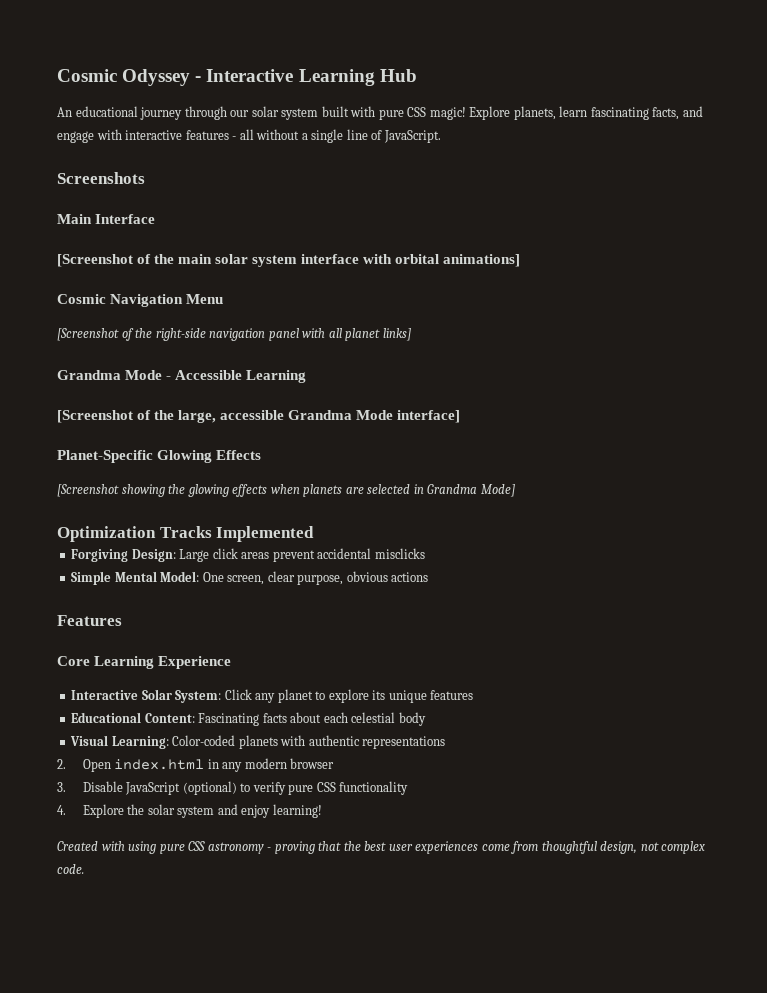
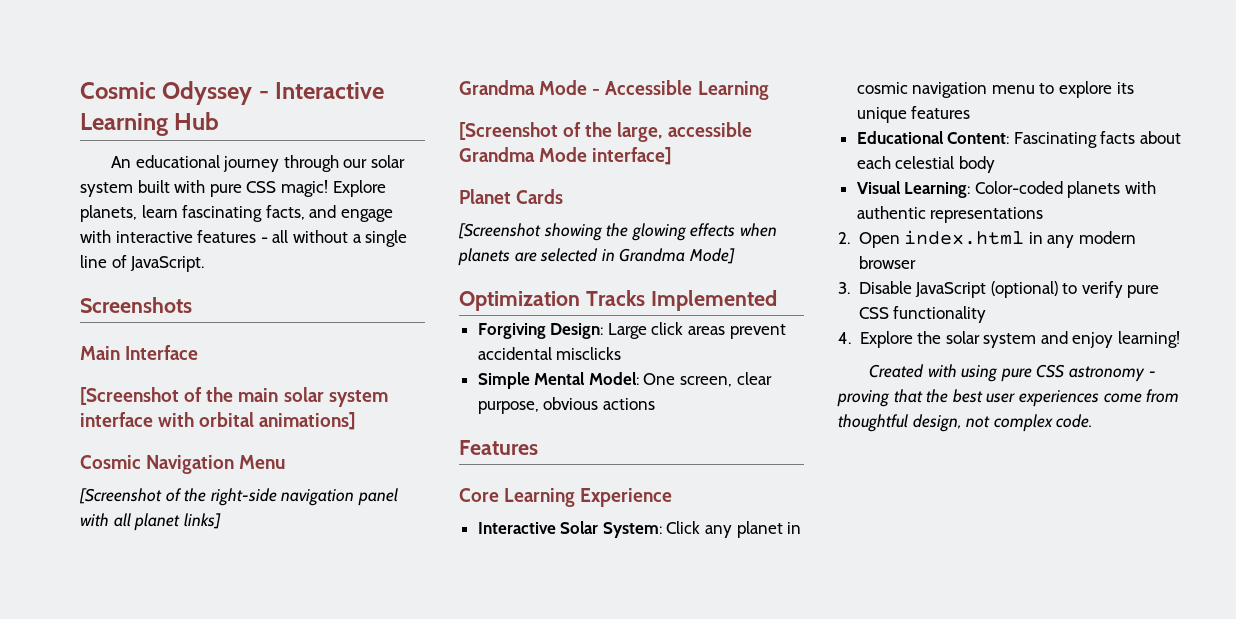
[57,450,262,463] Planet-Specific Glowing Effects -> [459,189,564,204] Planet Cards
(313, 696) none -> [787,522,802,534] [856,82,1035,98] in cosmic navigation menu

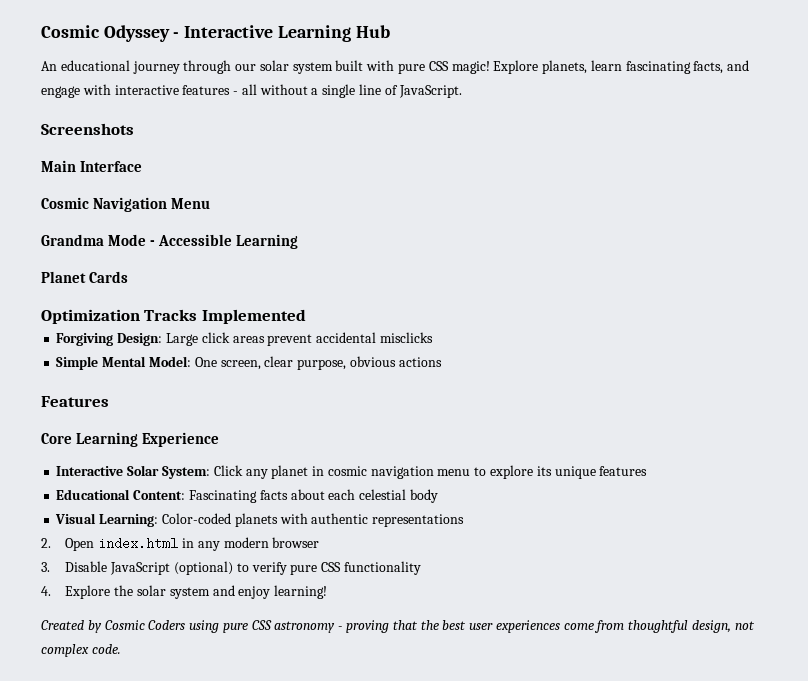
[80,387,388,407] [80,412,356,430] [80,455,286,474] [79,488,398,506] [80,513,221,531] [Screenshot of the main solar system interface with orbital animations] // Cosmic Navigation Menu // [Screenshot of the right-side navigation panel with all planet links] -> [41,197,211,212] Cosmic Navigation Menu
[459,122,752,142] [459,147,672,165] [459,189,564,204] [458,223,777,241] [458,248,735,266] [Screenshot of the large, accessible Grandma Mode interface] // Planet Cards // [Screenshot showing the glowing effects when planets are selected in Grandma Mode] -> [41,271,129,283] Planet Cards
[927,364,957,378] with -> [87,620,186,633] by Cosmic Coders

